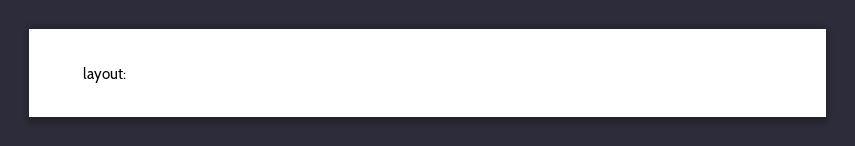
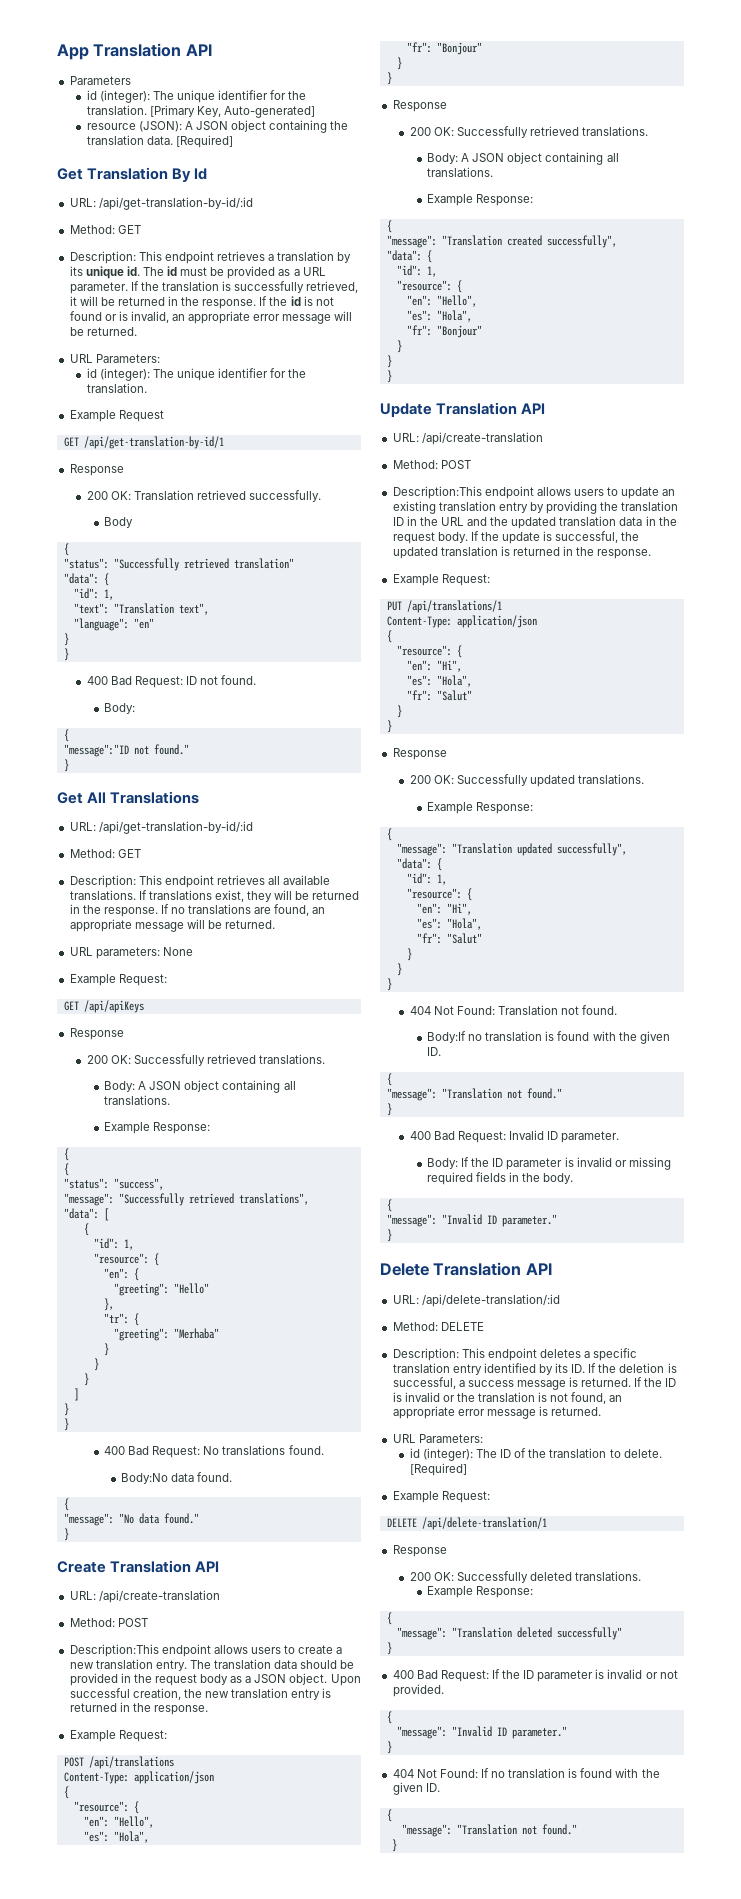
[83,67,126,83] layout: -> [57,43,212,60] [69,76,131,85] [86,90,307,103] [86,105,316,118] [86,120,349,133] [86,135,234,148] [57,167,208,182] [69,197,253,210] [69,225,141,234] [69,251,352,264] [69,266,326,279] [69,281,359,294] [69,296,334,309] [69,311,353,324] [69,327,137,336] [69,354,160,363] [86,368,307,381] [86,383,147,393] [69,410,164,422] [63,436,224,449] [69,464,124,476] [86,490,322,502] [104,517,134,528] [63,543,69,556] [63,558,294,571] [63,573,109,586] [73,588,114,600] [73,603,209,615] [73,618,154,631] [63,633,69,646] [63,648,69,661] [86,675,257,688] [104,703,136,714] [63,729,69,742] [63,744,189,757] [63,759,69,772] [57,791,200,804] [69,821,253,834] [69,849,141,858] [69,875,331,888] [69,890,360,902] [69,904,326,917] [69,919,276,932] [69,947,193,959] [69,974,167,986] [63,1000,144,1013] [69,1028,124,1040] [86,1054,326,1066] [104,1080,296,1093] [104,1095,171,1105] [104,1122,211,1134] [63,1148,69,1161] [63,1163,69,1176] [63,1178,164,1190] [63,1193,309,1206] [63,1208,109,1221] [83,1223,89,1236] [93,1238,134,1250] [93,1253,159,1266] [103,1268,139,1281] [113,1283,209,1296] [103,1298,114,1311] [103,1313,139,1326] [113,1328,219,1341] [103,1343,109,1356] [93,1358,99,1371] [83,1373,89,1386] [73,1388,79,1401] [63,1403,69,1416] [63,1418,69,1431] [104,1445,324,1458] [121,1472,233,1484] [63,1498,69,1511] [63,1513,199,1526] [63,1528,69,1541] [57,1560,220,1573] [69,1590,220,1603] [69,1618,148,1627] [69,1644,343,1657] [69,1659,355,1671] [69,1673,361,1686] [69,1688,332,1700] [69,1702,208,1715] [69,1730,167,1742] [63,1756,174,1769] [63,1771,214,1784] [63,1786,69,1799] [73,1801,139,1814] [83,1816,154,1828] [83,1831,149,1843] [406,42,482,55] [396,57,402,70] [386,72,392,85] [392,100,447,112] [409,126,649,138] [427,152,619,165] [427,167,494,177] [427,194,534,206] [386,220,392,233] [386,235,617,248] [386,250,432,263] [396,265,437,277] [396,280,462,293] [406,295,477,307] [406,310,472,322] [406,325,482,338] [396,340,402,353] [386,355,392,368] [386,370,392,383] [380,402,546,417] [392,432,543,445] [392,460,471,469] [392,486,676,499] [392,501,679,514] [392,516,677,529] [392,531,640,544] [392,546,652,559] [392,574,490,586] [386,600,502,613] [386,615,537,628] [386,630,392,643] [396,645,462,658] [406,660,462,672] [406,675,472,687] [406,690,472,701] [396,705,402,718] [386,720,392,733] [392,748,447,760] [409,774,645,787] [427,802,534,814] [386,828,392,841] [396,843,627,856] [396,858,442,871] [406,873,447,885] [406,888,472,901] [416,903,472,915] [416,918,482,930] [416,933,482,944] [406,948,412,961] [396,963,402,976] [386,978,392,991] [409,1005,618,1015] [427,1031,670,1044] [427,1047,442,1056] [386,1073,392,1086] [386,1088,562,1101] [386,1103,392,1116] [409,1130,620,1143] [427,1157,671,1170] [427,1172,574,1185] [386,1199,392,1212] [386,1214,557,1227] [386,1229,392,1242] [380,1262,552,1276] [392,1294,560,1307] [392,1322,484,1331] [392,1348,638,1361] [392,1363,677,1375] [392,1377,677,1390] [392,1392,623,1404] [392,1406,602,1419] [392,1434,483,1443] [409,1448,662,1461] [409,1463,467,1476] [392,1491,490,1503] [386,1517,547,1530] [392,1545,447,1557] [409,1571,642,1583] [427,1586,534,1598] [386,1612,392,1625] [396,1627,622,1640] [386,1642,392,1655] [392,1669,678,1682] [392,1684,444,1697] [386,1711,392,1724] [396,1726,567,1739] [386,1741,392,1754] [392,1768,660,1778] [392,1782,440,1795] [386,1809,392,1822] [401,1824,577,1837] [391,1839,397,1852] App Translation API // Parameters // id (integer): The unique identifier for the translation. [Primary Key, Auto-generated] // resource (JSON): A JSON object containing the translation data. [Required] // Get Translation By Id // URL: /api/get-translation-by-id/:id // Method: GET // Description: This endpoint retrieves a translation by its unique id. The id must be provided as a URL parameter. If the translation is successfully retrieved, it will be returned in the response. If the id is not found or is invalid, an appropriate error message will be returned. // URL Parameters: // id (integer): The unique identifier for the translation. // Example Request // GET /api/get-translation-by-id/1 // Response // 200 OK: Translation retrieved successfully. // Body // { // "status": "Successfully retrieved translation" // "data": { // "id": 1, // "text": "Translation text", // "language": "en" // } // } // 400 Bad Request: ID not found. // Body: // { // "message":"ID not found." // } // Get All Translations // URL: /api/get-translation-by-id/:id // Method: GET // Description: This endpoint retrieves all available translations. If translations exist, they will be returned in the response. If no translations are found, an appropriate message will be returned. // URL parameters: None // Example Request: // GET /api/apiKeys // Response // 200 OK: Successfully retrieved translations. // Body: A JSON object containing all translations. // Example Response: // { // { // "status": "success", // "message": "Successfully retrieved translations", // "data": [ // { // "id": 1, // "resource": { // "en": { // "greeting": "Hello" // }, // "tr": { // "greeting": "Merhaba" // } // } // } // ] // } // } // 400 Bad Request: No translations found. // Body:No data found. // { // "message": "No data found." // } // Create Translation API // URL: /api/create-translation // Method: POST // Description:This endpoint allows users to create a new translation entry. The translation data should be provided in the request body as a JSON object. Upon successful creation, the new translation entry is returned in the response. // Example Request: // POST /api/translations // Content-Type: application/json // { // "resource": { // "en": "Hello", // "es": "Hola", // "fr": "Bonjour" // } // } // Response // 200 OK: Successfully retrieved translations. // Body: A JSON object containing all translations. // Example Response: // { // "message": "Translation created successfully", // "data": { // "id": 1, // "resource": { // "en": "Hello", // "es": "Hola", // "fr": "Bonjour" // } // } // } // Update Translation API // URL: /api/create-translation // Method: POST // Description:This endpoint allows users to update an existing translation entry by providing the translation ID in the URL and the updated translation data in the request body. If the update is successful, the updated translation is returned in the response. // Example Request: // PUT /api/translations/1 // Content-Type: application/json // { // "resource": { // "en": "Hi", // "es": "Hola", // "fr": "Salut" // } // } // Response // 200 OK: Successfully updated translations. // Example Response: // { // "message": "Translation updated successfully", // "data": { // "id": 1, // "resource": { // "en": "Hi", // "es": "Hola", // "fr": "Salut" // } // } // } // 404 Not Found: Translation not found. // Body:If no translation is found with the given ID. // { // "message": "Translation not found." // } // 400 Bad Request: Invalid ID parameter. // Body: If the ID parameter is invalid or missing required fields in the body. // { // "message": "Invalid ID parameter." // } // Delete Translation API // URL: /api/delete-translation/:id // Method: DELETE // Description: This endpoint deletes a specific translation entry identified by its ID. If the deletion is successful, a success message is returned. If the ID is invalid or the translation is not found, an appropriate error message is returned. // URL Parameters: // id (integer): The ID of the translation to delete. [Required] // Example Request: // DELETE /api/delete-translation/1 // Response // 200 OK: Successfully deleted translations. // Example Response: // { // "message": "Translation deleted successfully" // } // 400 Bad Request: If the ID parameter is invalid or not provided. // { // "message": "Invalid ID parameter." // } // 404 Not Found: If no translation is found with the given ID. // { // "message": "Translation not found." // }

